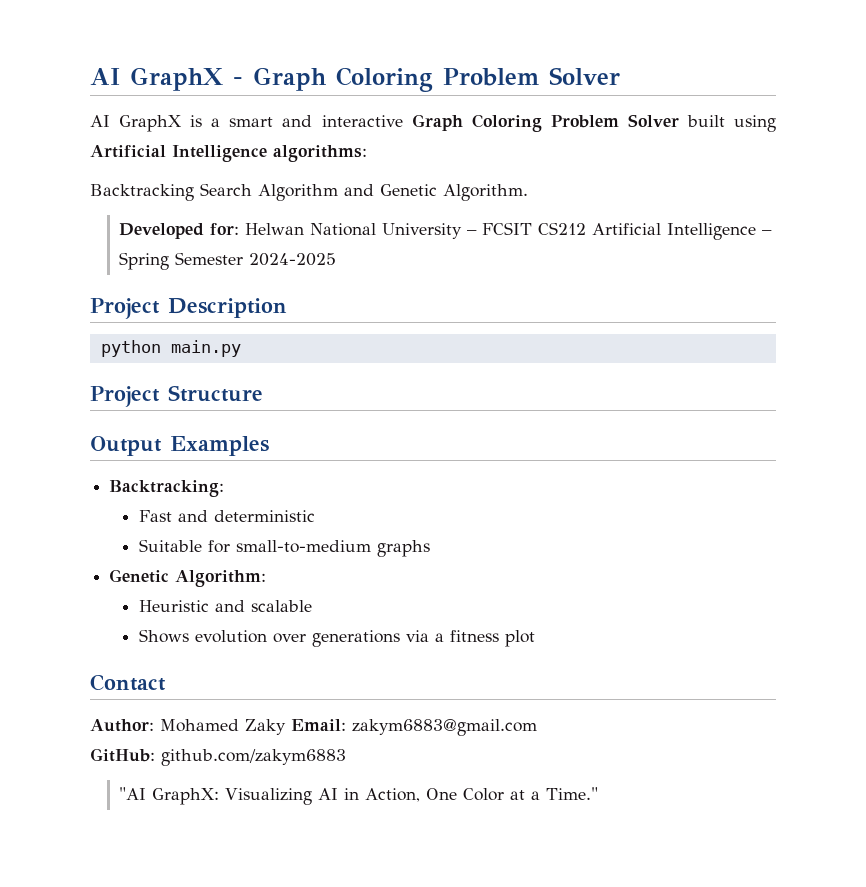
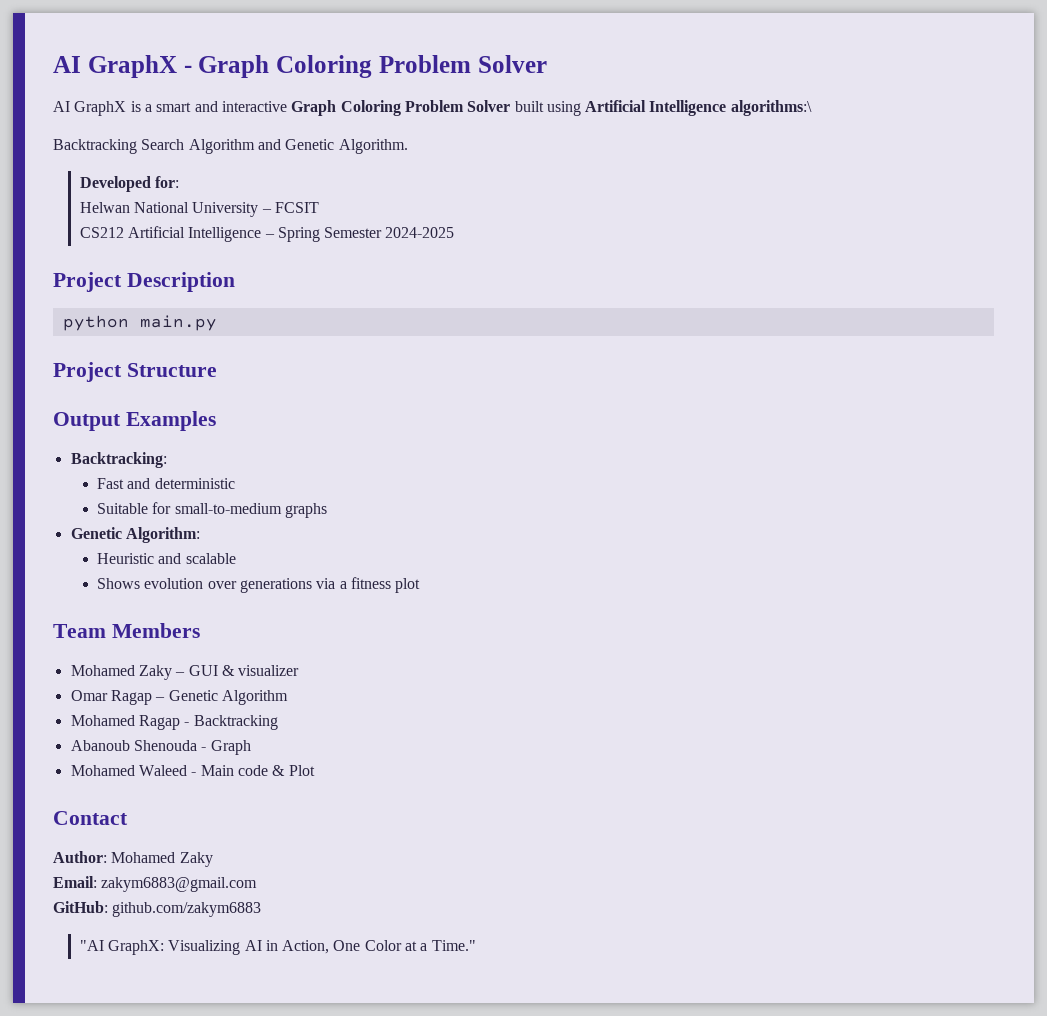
[273,145,367,162] algorithms: -> [730,100,812,116] algorithms:\
(240, 229) none -> (179, 182) //
(533, 228) none -> (319, 207) //
(535, 638) none -> [53,623,200,638] [70,665,300,680] [70,690,288,705] [70,715,278,730] [70,740,251,755] [70,765,315,776] // Team Members // Mohamed Zaky – GUI & visualizer // Omar Ragap – Genetic Algorithm // Mohamed Ragap - Backtracking // Abanoub Shenouda - Graph // Mohamed Waleed - Main code & Plot
(286, 727) none -> (213, 859) //

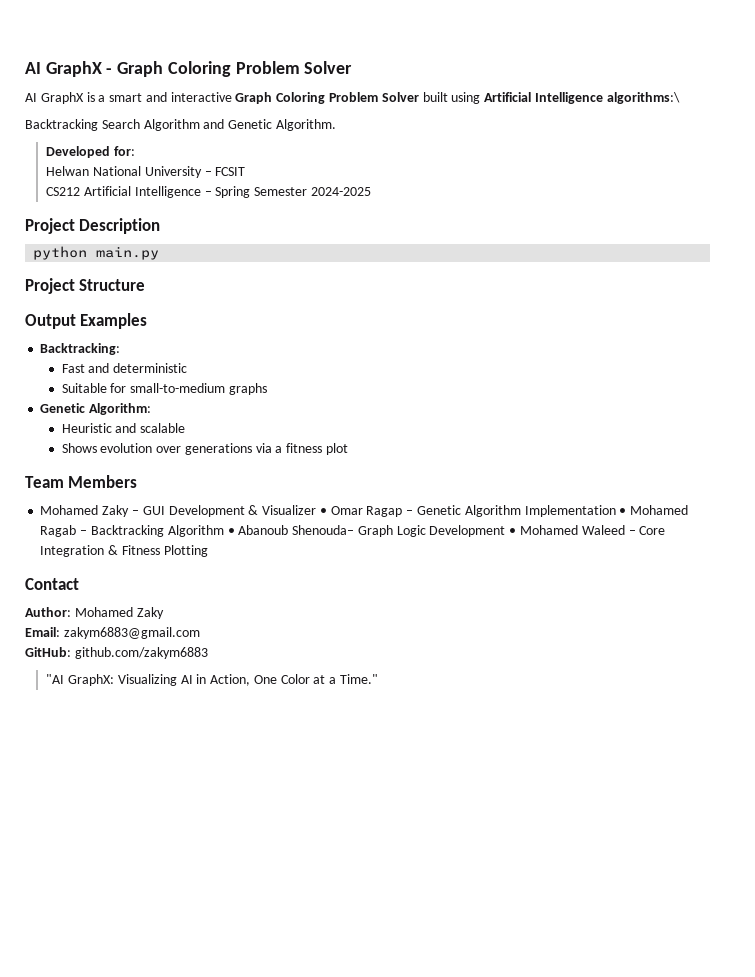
[221,665,300,676] & visualizer // -> [168,505,327,517] Development & Visualizer •
[70,715,278,730] [70,740,251,755] [70,765,315,776] // Mohamed Ragap - Backtracking // Abanoub Shenouda - Graph // Mohamed Waleed - Main code & Plot -> [524,505,689,517] [40,525,666,537] [40,545,208,557] Implementation • Mohamed Ragab – Backtracking Algorithm • Abanoub Shenouda– Graph Logic Development • Mohamed Waleed – Core Integration & Fitness Plotting

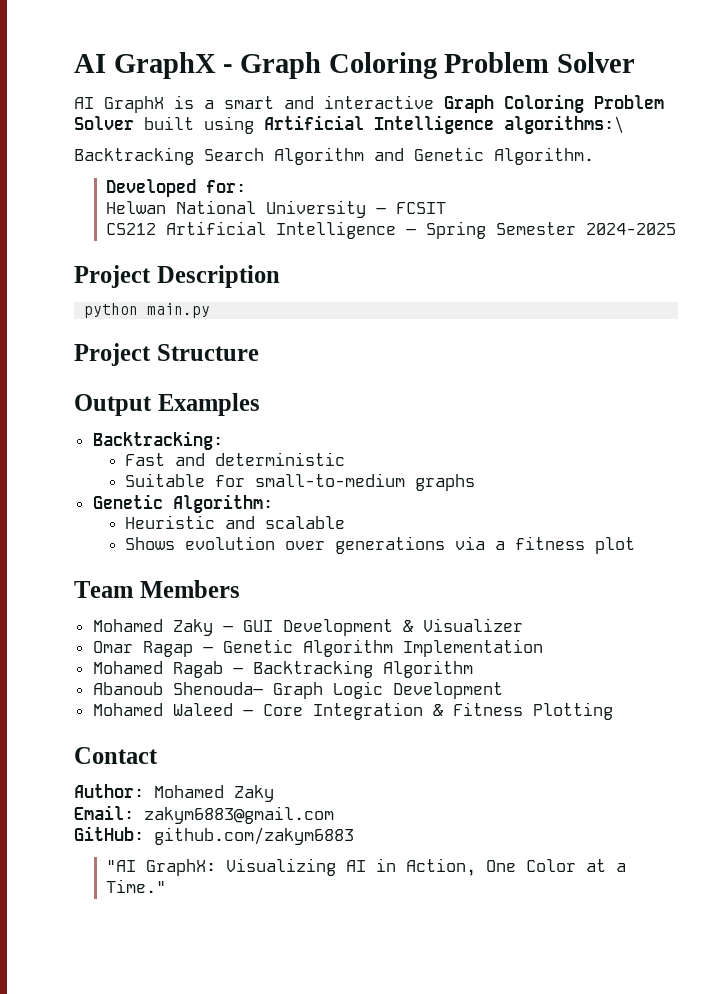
[319,508,327,515] • -> (523, 625) //
[619,508,627,515] • -> (543, 648) //
[227,528,235,535] • -> (473, 669) //
[509,528,517,535] • -> (503, 690) //

